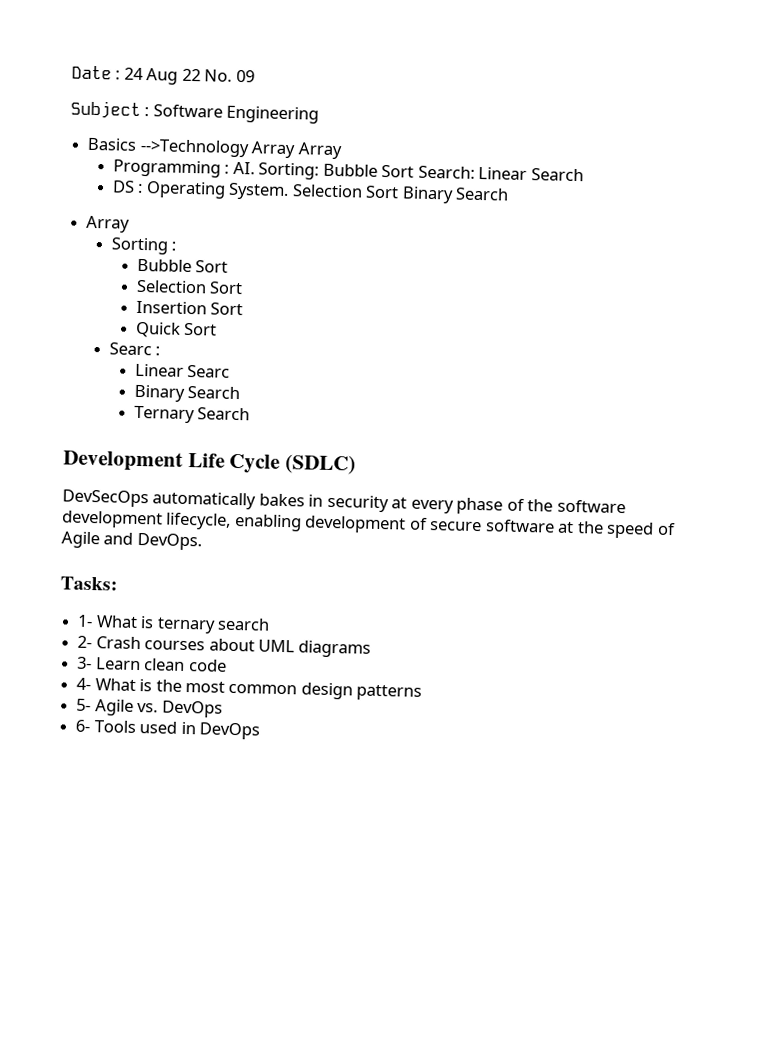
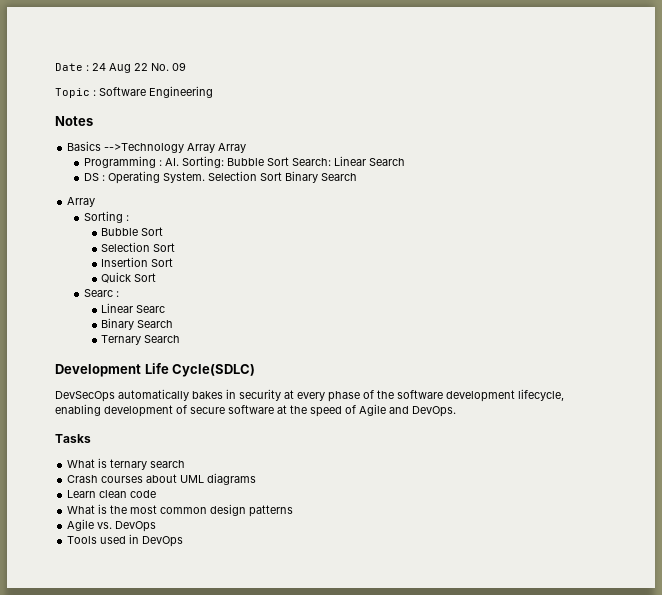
[70,100,141,119] Subject -> [55,88,90,98] Topic
(320, 114) none -> [55,116,93,126] // Notes
[229,453,357,475] Cycle (SDLC) -> [172,364,256,377] Cycle(SDLC)
[60,576,118,591] [77,614,94,628] Tasks: // 1- -> [55,434,91,443] Tasks //
[77,635,93,649] 2- -> (186, 464) none
[77,656,93,670] 3- -> (257, 479) none
[76,677,92,691] 4- -> (157, 494) none
[76,698,92,712] 5- -> (294, 511) none
[75,719,91,733] 6- -> (157, 526) none

